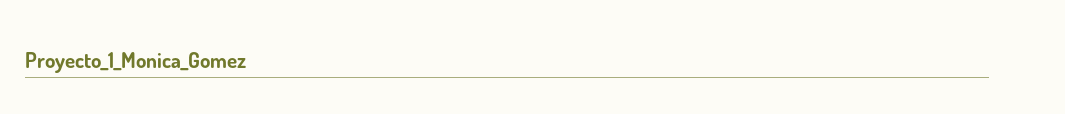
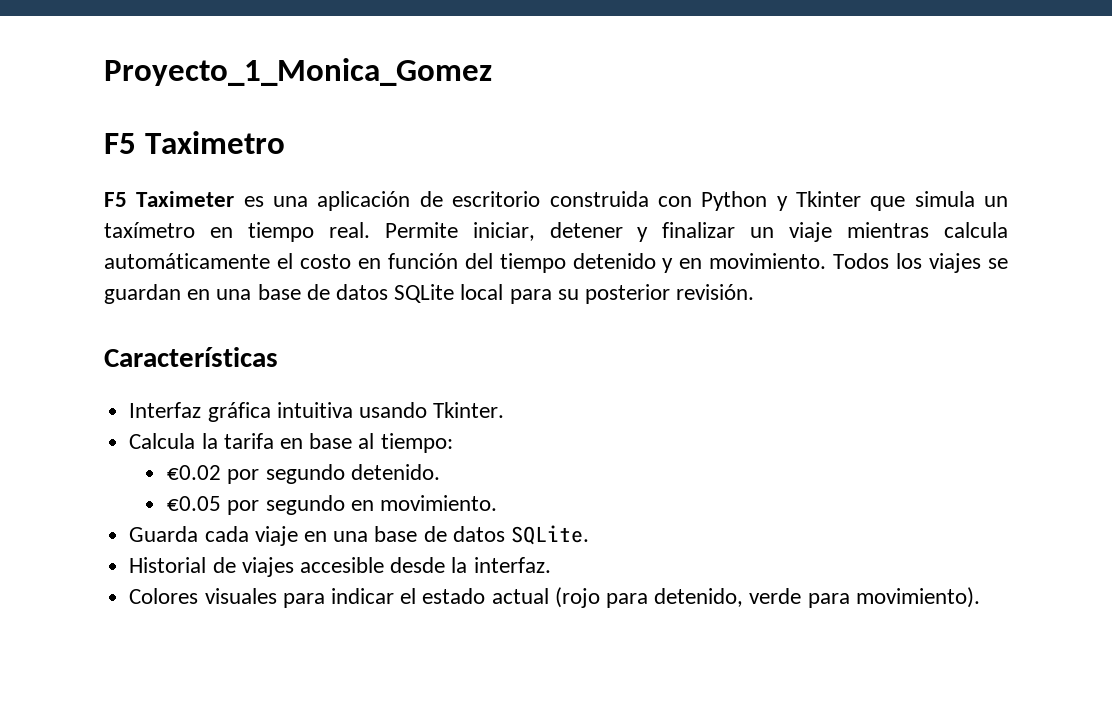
(246, 62) none -> [104,131,285,154] [104,191,1009,211] [104,222,1008,242] [104,253,1009,273] [104,284,755,304] [104,347,278,367] [129,402,505,422] [129,433,453,453] [167,464,440,484] [167,495,497,515] [129,525,589,546] [129,557,551,577] [129,587,980,608] // F5 Taximetro // F5 Taximeter es una aplicación de escritorio construida con Python y Tkinter que simula un taxímetro en tiempo real. Permite iniciar, detener y finalizar un viaje mientras calcula automáticamente el costo en función del tiempo detenido y en movimiento. Todos los viajes se guardan en una base de datos SQLite local para su posterior revisión. // Características // Interfaz gráfica intuitiva usando Tkinter. // Calcula la tarifa en base al tiempo: // €0.02 por segundo detenido. // €0.05 por segundo en movimiento. // Guarda cada viaje en una base de datos SQLite. // Historial de viajes accesible desde la interfaz. // Colores visuales para indicar el estado actual (rojo para detenido, verde para movimiento).

